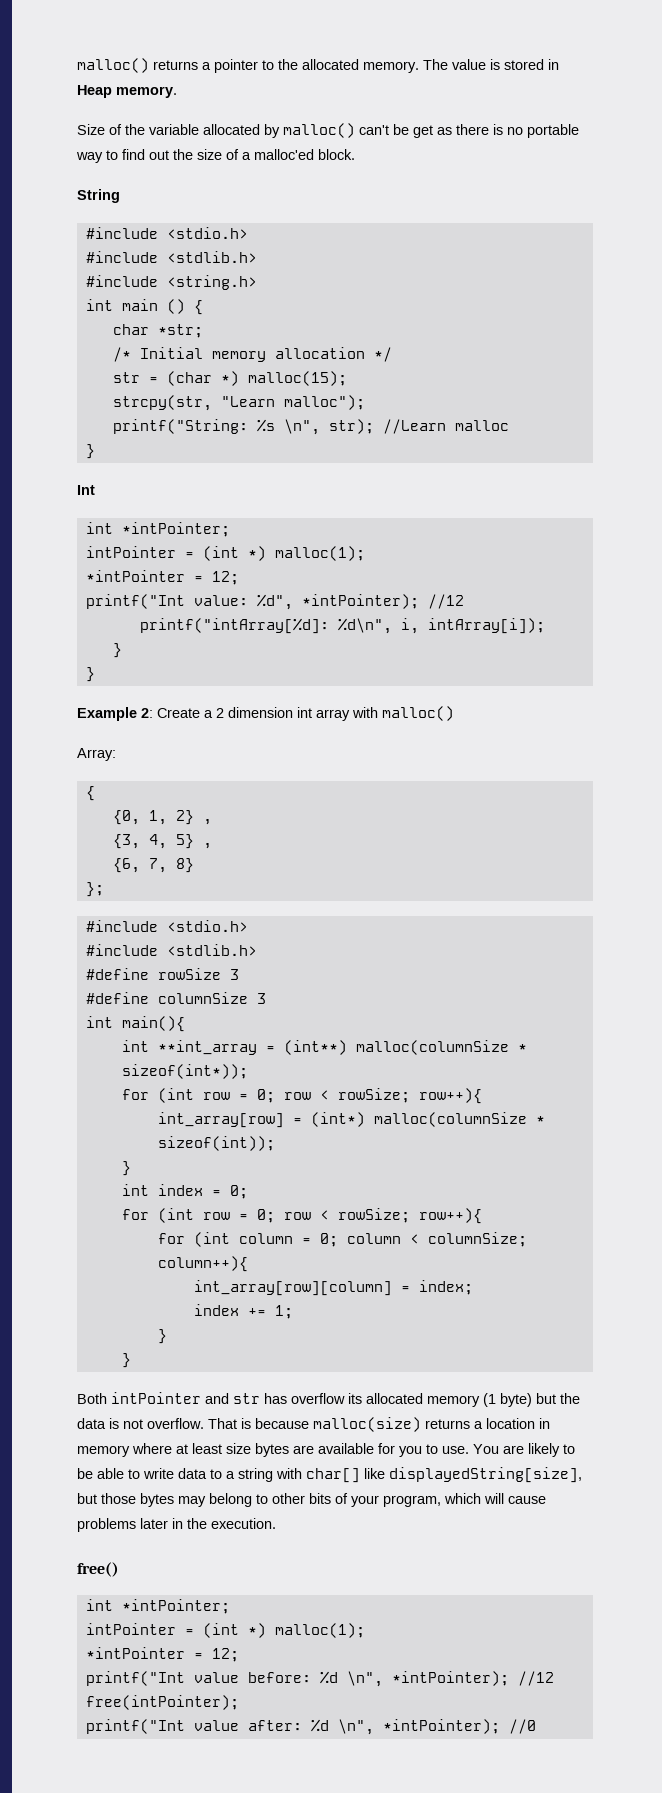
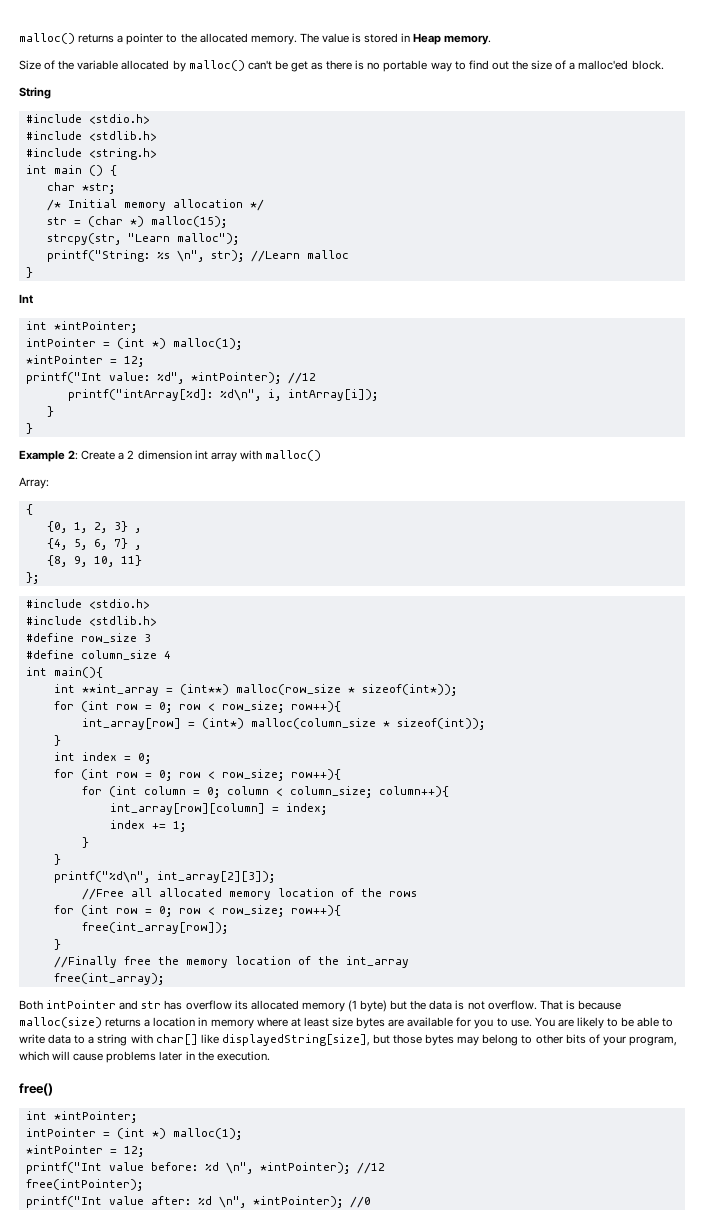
[175,810,212,825] [112,834,212,849] [112,858,194,873] 2} , // {3, 4, 5} , // {6, 7, 8} -> [93,521,141,533] [46,538,141,550] [46,555,142,567] 2, 3} , // {4, 5, 6, 7} , // {8, 9, 10, 11}
[157,968,221,980] rowSize -> [80,633,137,643] row_size
[157,992,266,1004] columnSize 3 -> [80,650,171,660] column_size 4
[355,1040,509,1055] malloc(columnSize -> [235,684,341,695] malloc(row_size
[337,1088,410,1103] rowSize; -> [221,701,284,713] row_size;
[373,1112,527,1127] malloc(columnSize -> [250,718,376,729] malloc(column_size
[337,1208,410,1223] rowSize; -> [221,769,284,781] row_size;
[427,1232,527,1247] columnSize; -> [289,786,372,798] column_size;
(131, 1360) none -> [53,871,275,883] [81,888,417,900] [53,905,341,917] [81,922,228,934] [53,939,61,950] [53,956,409,968] [53,973,164,985] // printf("%d\n", int_array[2][3]); // //Free all allocated memory location of the rows // for (int row = 0; row < row_size; row++){ // free(int_array[row]); // } // //Finally free the memory location of the int_array // free(int_array);

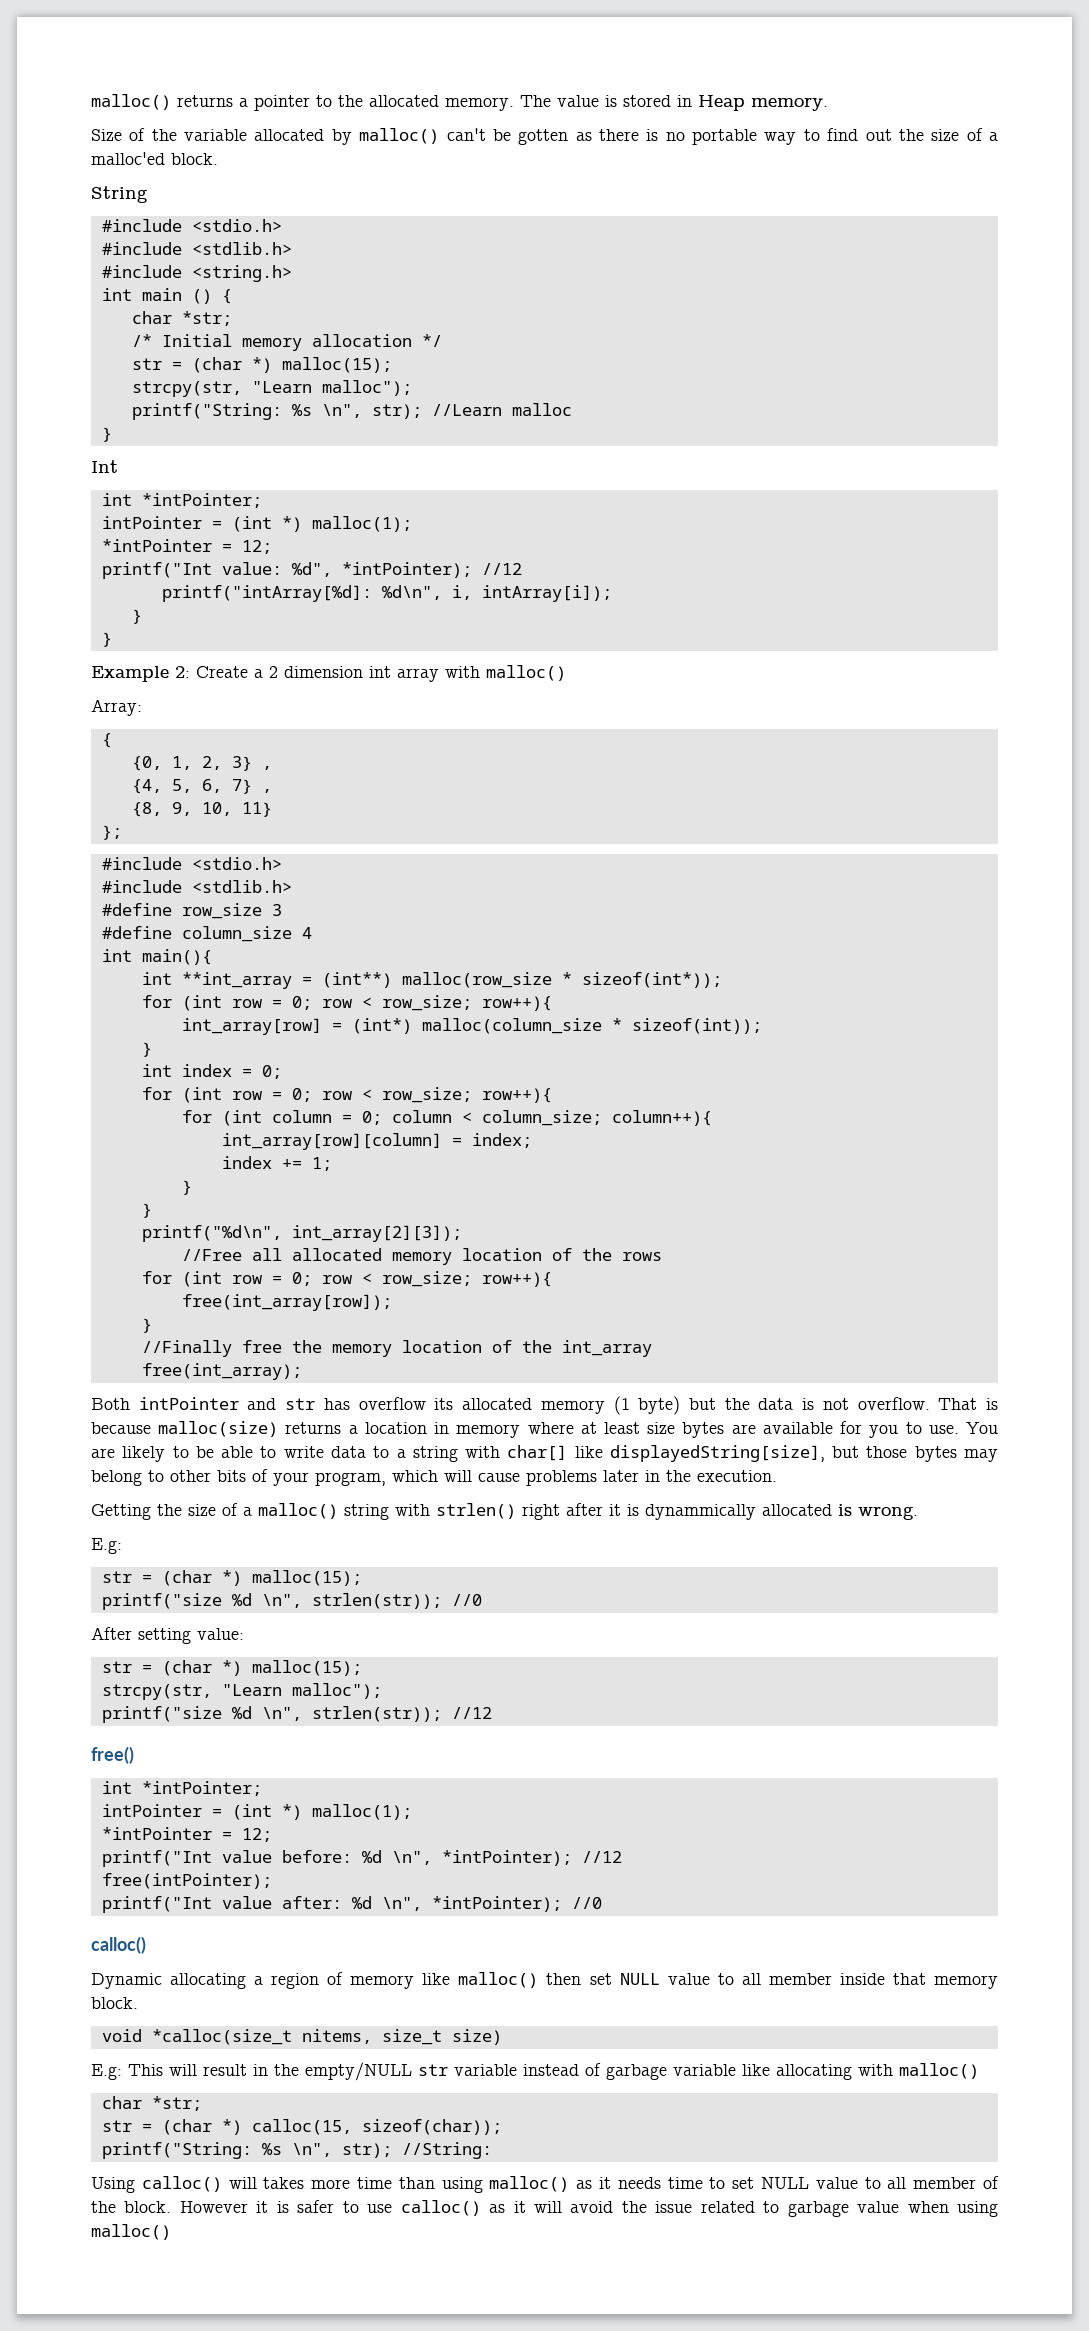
[290,61,308,72] get -> [518,129,569,145] gotten
(270, 1056) none -> [91,1503,918,1520] [91,1538,122,1554] [101,1570,362,1586] [101,1593,482,1610] [91,1627,244,1644] [101,1660,362,1676] [101,1683,382,1700] [101,1706,492,1723] // Getting the size of a malloc() string with strlen() right after it is dynammically allocated is wrong. // E.g: // str = (char *) malloc(15); // printf("size %d \n", strlen(str)); //0 // After setting value: // str = (char *) malloc(15); // strcpy(str, "Learn malloc"); // printf("size %d \n", strlen(str)); //12
(371, 1202) none -> [91,1936,146,1954] [91,1972,998,1989] [91,1997,138,2009] [101,2029,502,2045] [91,2062,979,2081] [101,2096,202,2111] [101,2119,502,2135] [101,2142,492,2159] [91,2176,999,2193] [91,2200,999,2217] [91,2224,171,2240] // calloc() // Dynamic allocating a region of memory like malloc() then set NULL value to all member inside that memory block. // void *calloc(size_t nitems, size_t size) // E.g: This will result in the empty/NULL str variable instead of garbage variable like allocating with malloc() // char *str; // str = (char *) calloc(15, sizeof(char)); // printf("String: %s \n", str); //String: // Using calloc() will takes more time than using malloc() as it needs time to set NULL value to all member of the block. However it is safer to use calloc() as it will avoid the issue related to garbage value when using malloc()

